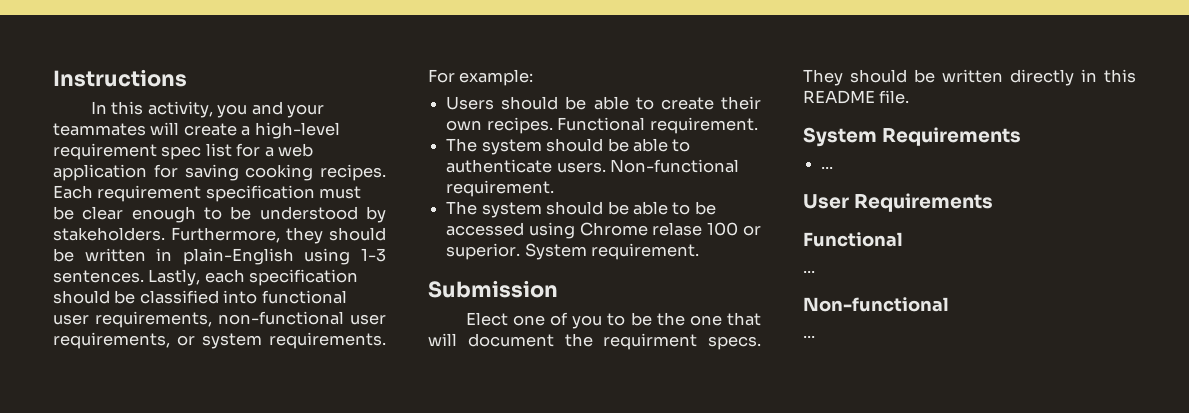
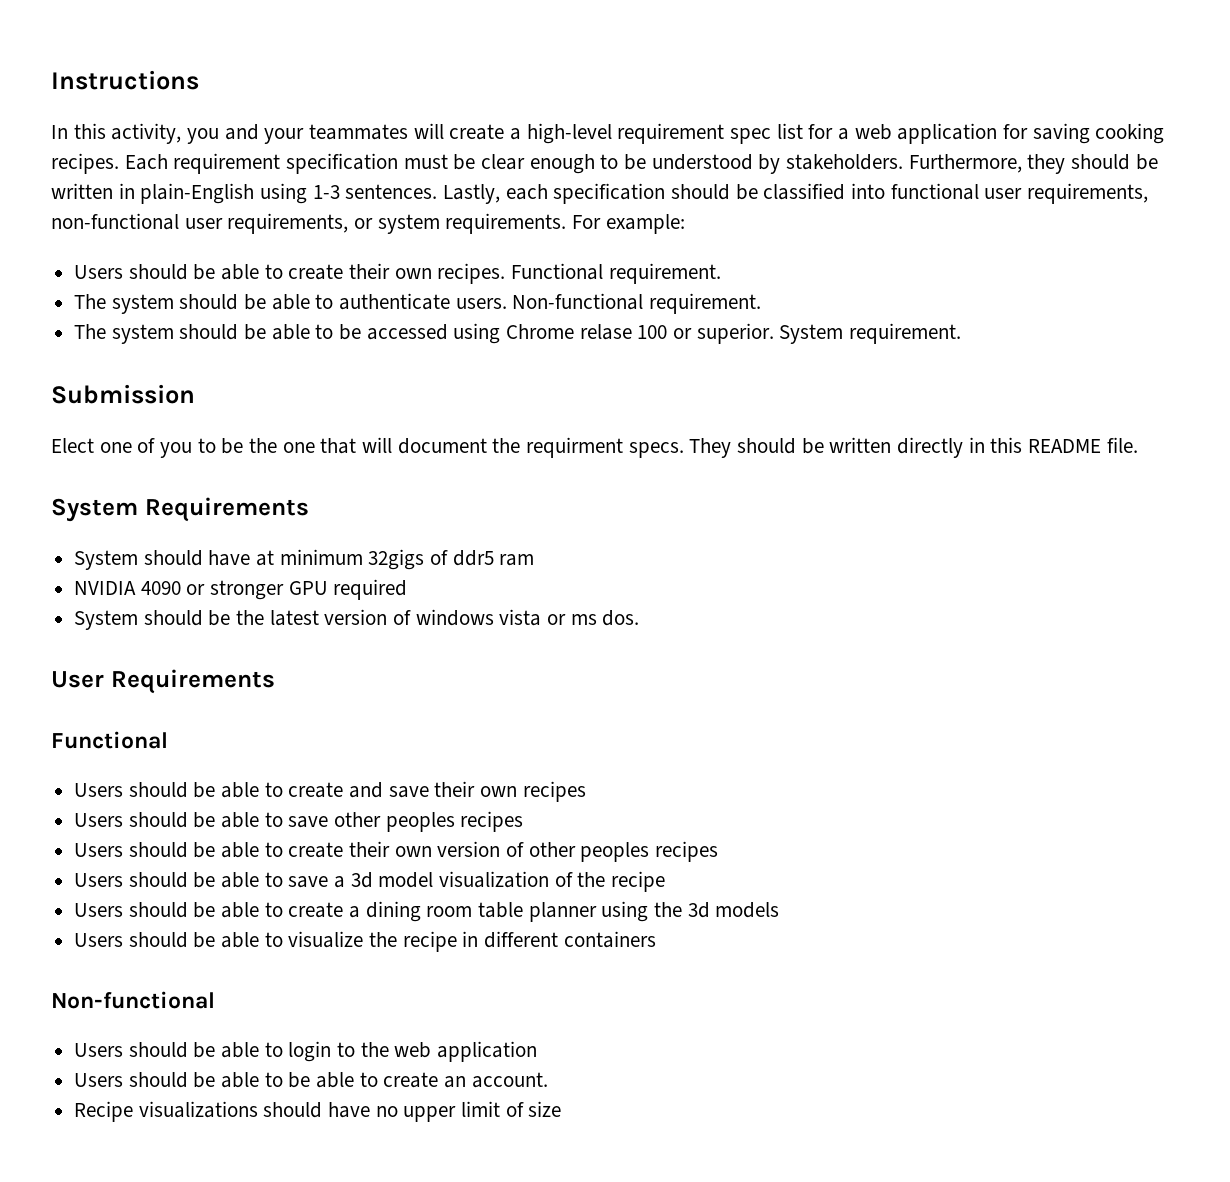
[821,167,834,169] [803,193,994,212] [803,232,903,247] [803,271,815,273] [803,297,949,312] [803,336,815,338] ... // User Requirements // Functional // ... // Non-functional // ... -> [74,549,535,570] [74,579,408,600] [74,609,640,630] [51,669,275,694] [51,731,168,749] [74,781,586,802] [74,811,524,832] [74,841,719,862] [74,871,666,892] [74,901,780,922] [74,931,656,952] [51,991,215,1009] [74,1041,538,1062] [74,1072,548,1088] [74,1101,562,1122] System should have at minimum 32gigs of ddr5 ram // NVIDIA 4090 or stronger GPU required // System should be the latest version of windows vista or ms dos. // User Requirements // Functional // Users should be able to create and save their own recipes // Users should be able to save other peoples recipes // Users should be able to create their own version of other peoples recipes // Users should be able to save a 3d model visualization of the recipe // Users should be able to create a dining room table planner using the 3d models // Users should be able to visualize the recipe in different containers // Non-functional // Users should be able to login to the web application // Users should be able to be able to create an account. // Recipe visualizations should have no upper limit of size

